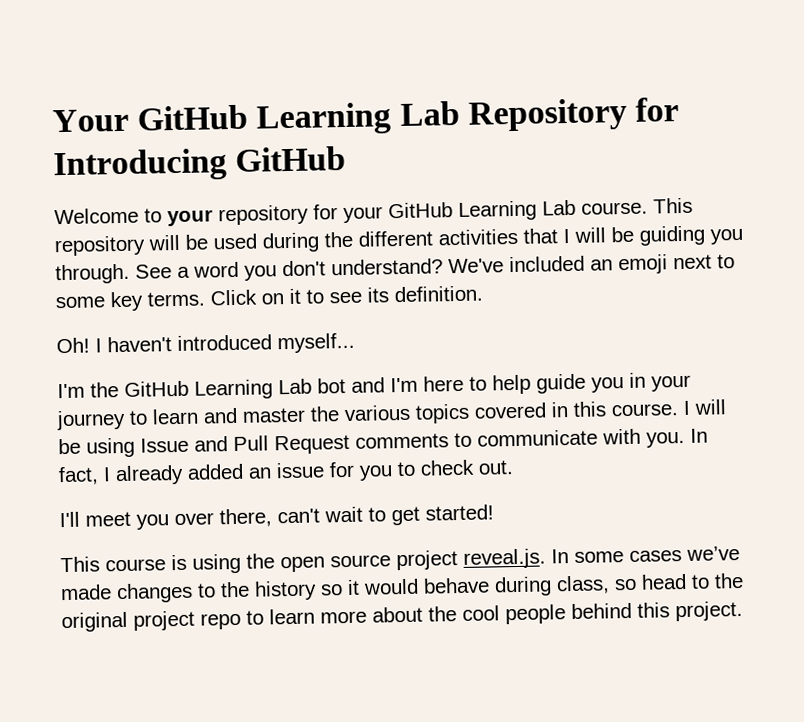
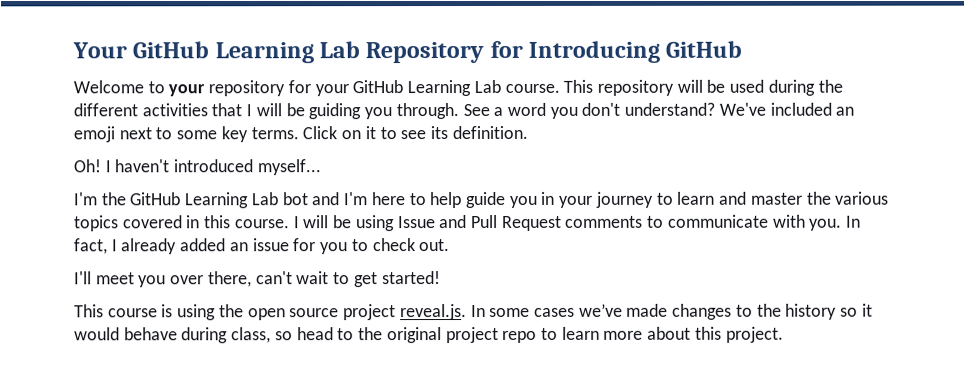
[428,602,632,625] the cool people behind -> (692, 333) none

